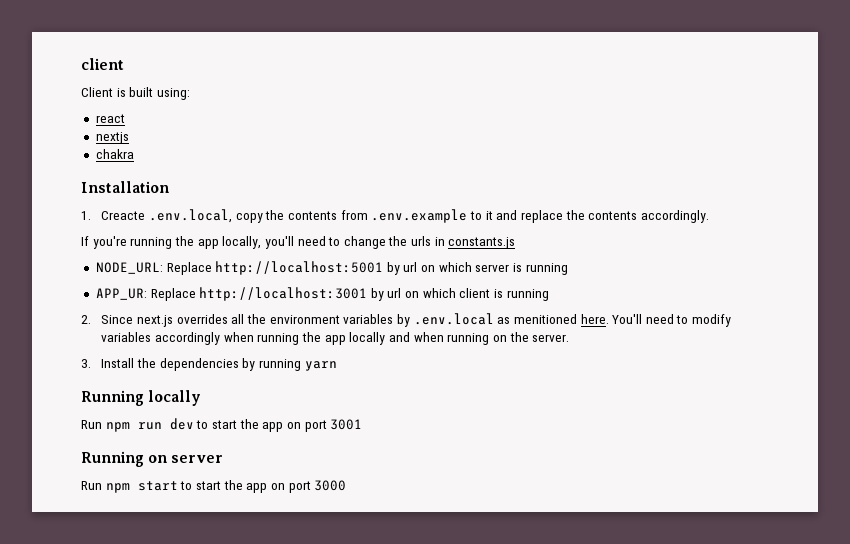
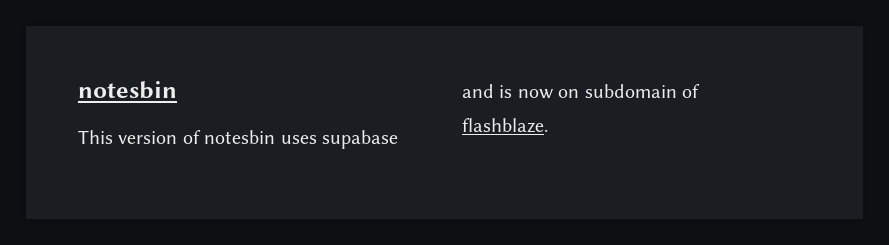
[81,58,124,70] [81,87,190,100] [95,114,125,123] [95,132,129,144] [95,149,134,159] [81,181,169,193] [81,209,709,223] [81,236,516,249] [95,261,568,275] [95,287,549,301] [81,313,732,327] [101,332,570,345] [81,358,337,371] [81,390,202,406] [81,418,363,432] [81,451,224,467] [81,480,347,493] client // Client is built using: // react // nextjs // chakra // Installation // 1. Creacte .env.local, copy the contents from .env.example to it and replace the contents accordingly. // If you're running the app locally, you'll need to change the urls in constants.js // NODE_URL: Replace http://localhost:5001 by url on which server is running // APP_UR: Replace http://localhost:3001 by url on which client is running // 2. Since next.js overrides all the environment variables by .env.local as menitioned here. You'll need to modify variables accordingly when running the app locally and when running on the server. // 3. Install the dependencies by running yarn // Running locally // Run npm run dev to start the app on port 3001 // Running on server // Run npm start to start the app on port 3000 -> [78,81,177,99] [78,130,398,149] [462,84,700,99] [462,118,548,133] notesbin // This version of notesbin uses supabase and is now on subdomain of flashblaze.

